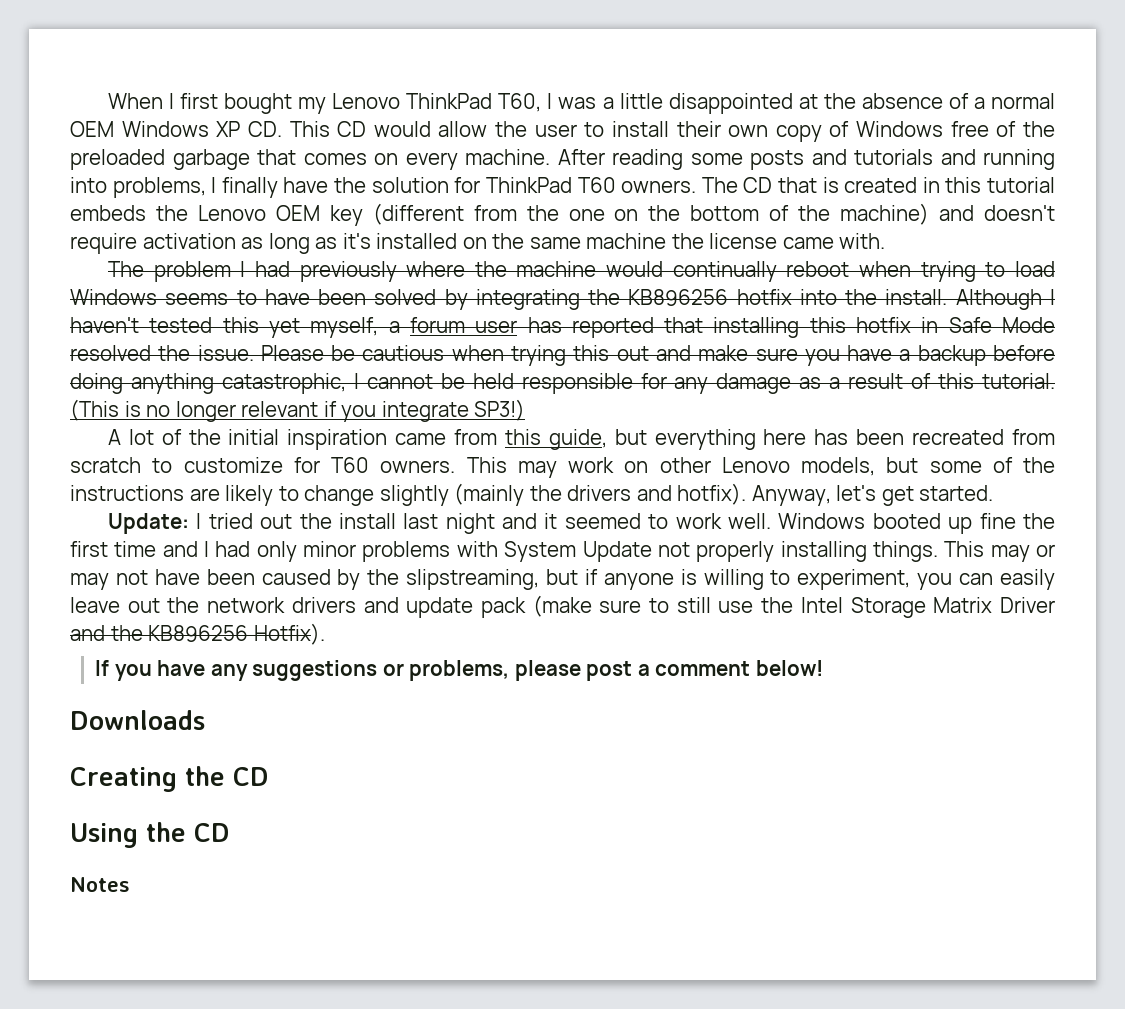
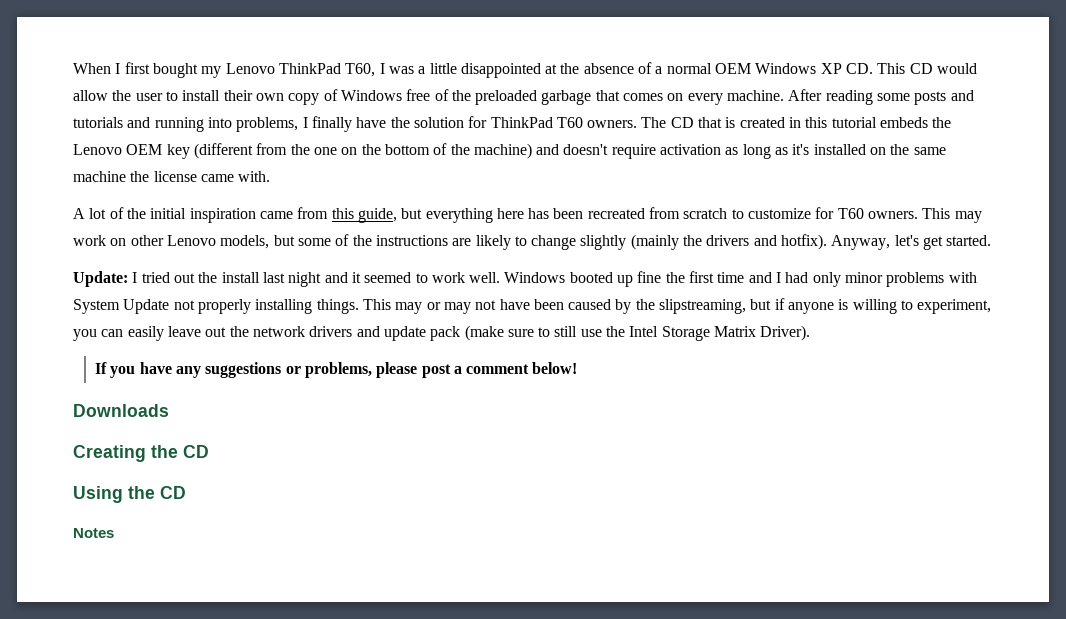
[107,261,1056,282] [70,289,1055,310] [70,317,1055,338] [70,345,1055,366] [70,373,1055,394] [70,399,526,422] // The problem I had previously where the machine would continually reboot when trying to load Windows seems to have been solved by integrating the KB896256 hotfix into the install. Although I haven't tested this yet myself, a forum user has reported that installing this hotfix in Safe Mode resolved the issue. Please be cautious when trying this out and make sure you have a backup before doing anything catastrophic, I cannot be held responsible for any damage as a result of this tutorial. (This is no longer relevant if you integrate SP3!) -> (271, 176) none
[1000,597,1056,613] [70,623,325,645] Driver and the KB896256 Hotfix). -> [760,325,811,341] Driver).

